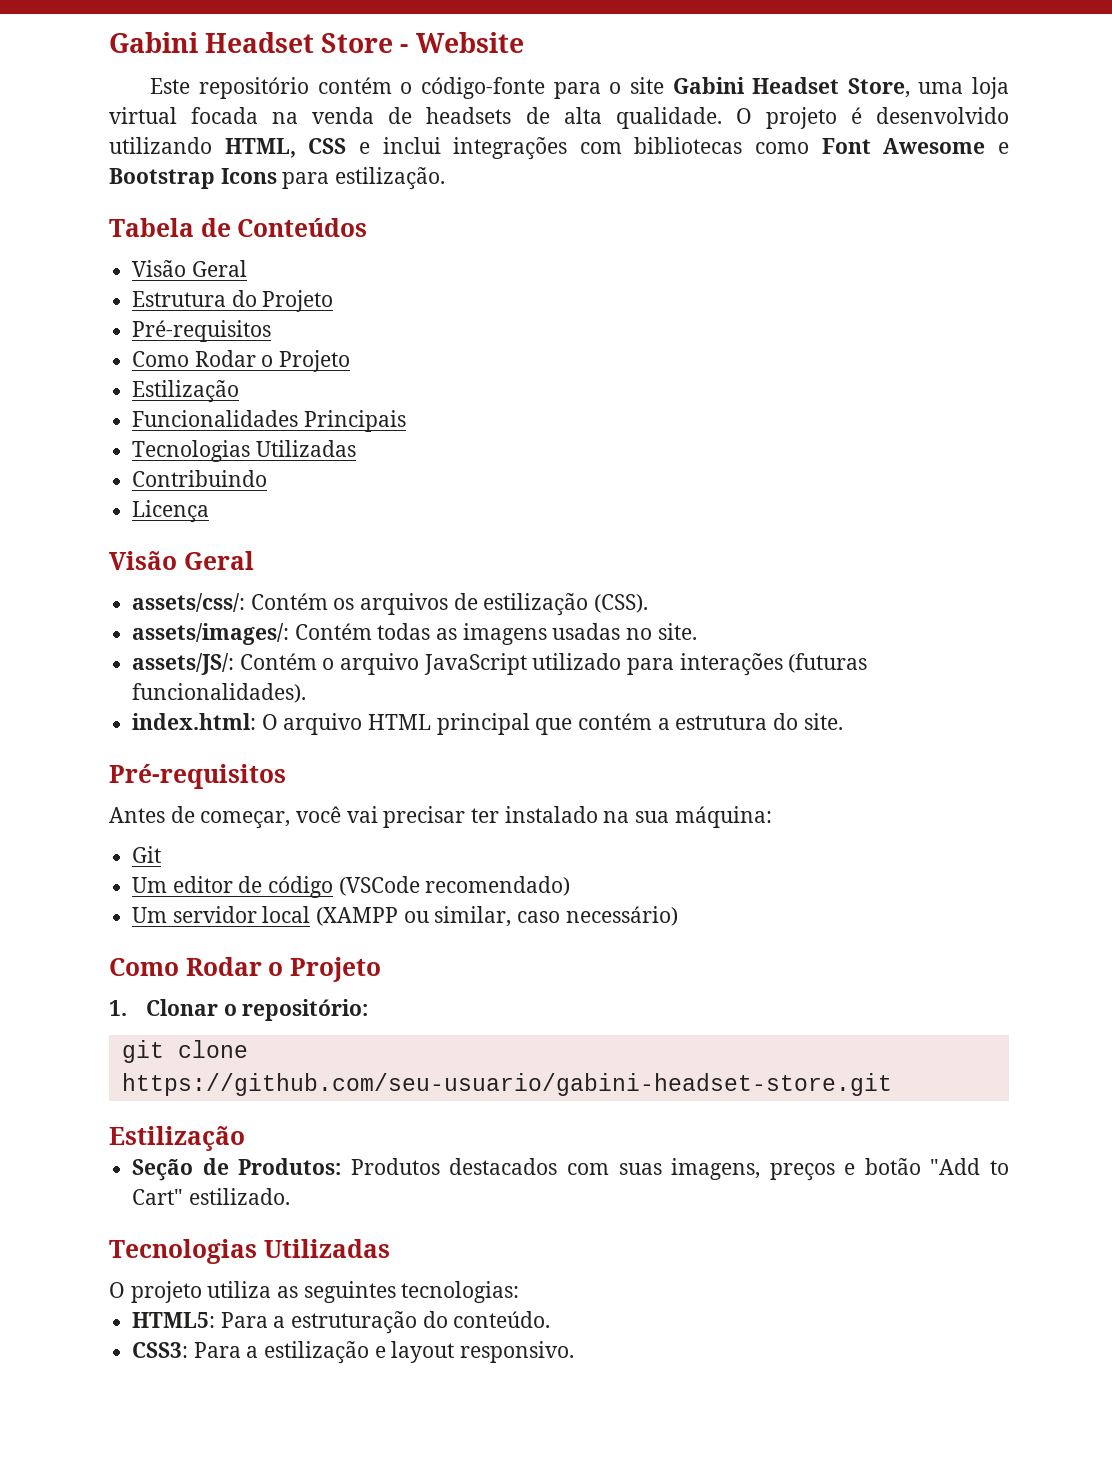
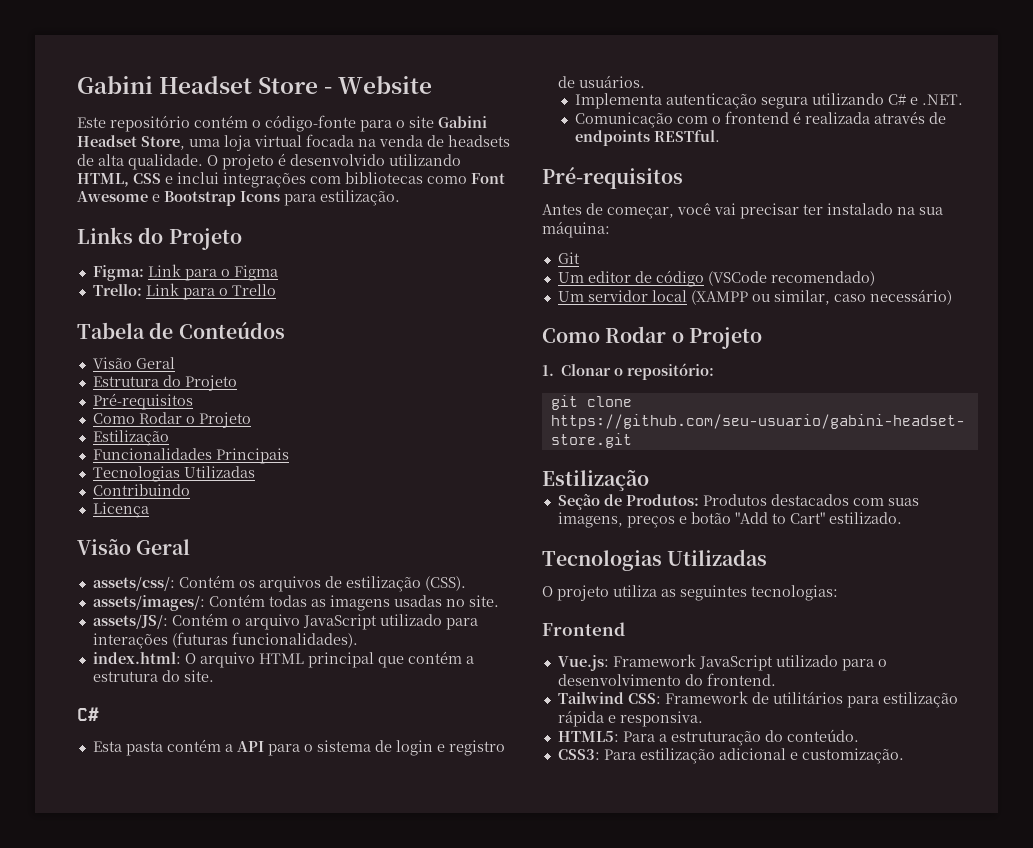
(446, 178) none -> [77,227,242,250] [92,264,278,281] [92,283,276,300] // Links do Projeto // Figma: Link para o Figma // Trello: Link para o Trello
(843, 721) none -> [77,707,99,721] [92,739,505,756] [557,75,645,88] [575,93,964,109] [575,111,947,128] [575,130,721,146] // C# // Esta pasta contém a API para o sistema de login e registro de usuários. // Implementa autenticação segura utilizando C# e .NET. // Comunicação com o frontend é realizada através de endpoints RESTful.
(520, 1292) none -> [542,622,625,636] [557,654,887,671] [557,673,776,686] [557,691,958,708] [557,710,703,727] // Frontend // Vue.js: Framework JavaScript utilizado para o desenvolvimento do frontend. // Tailwind CSS: Framework de utilitários para estilização rápida e responsiva.
[246,1341,575,1364] a estilização e layout responsivo. -> [639,748,904,764] estilização adicional e customização.

